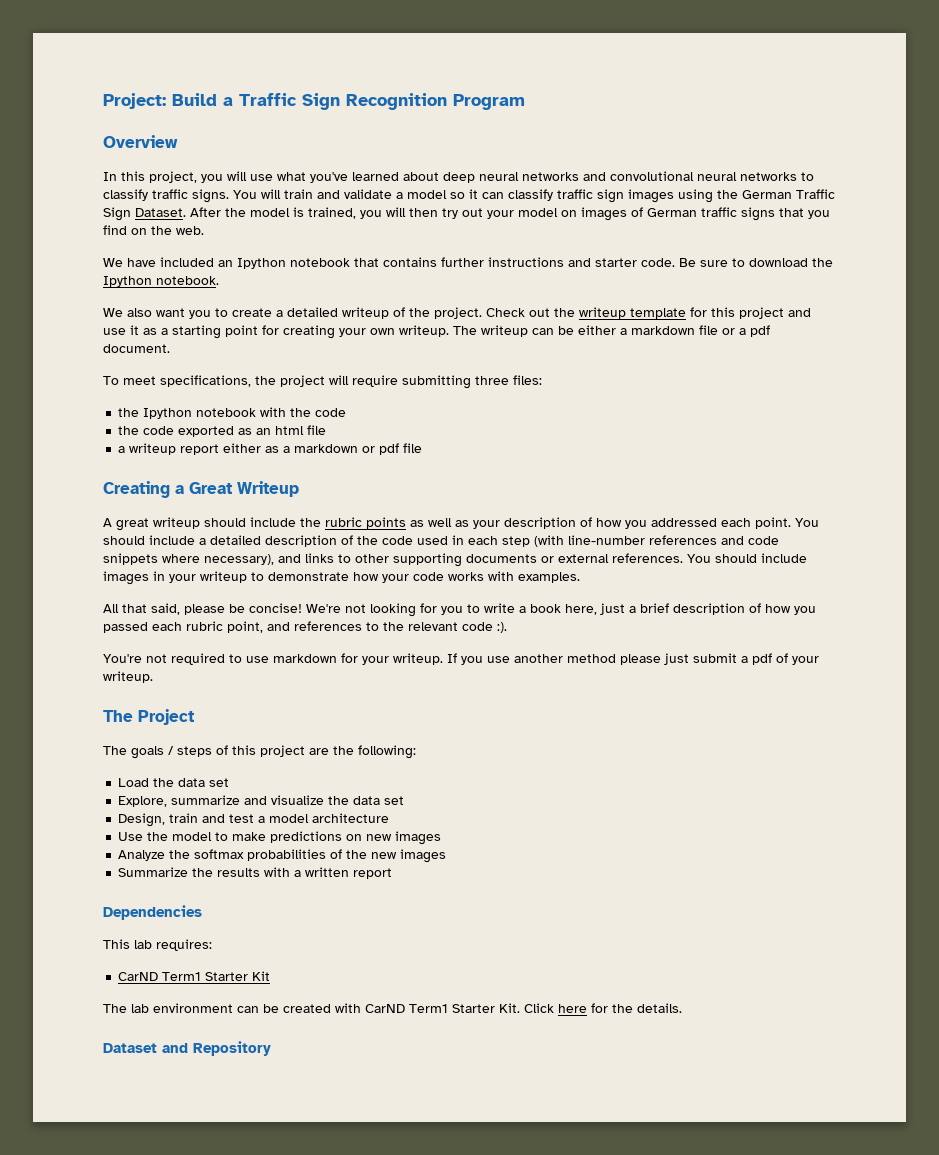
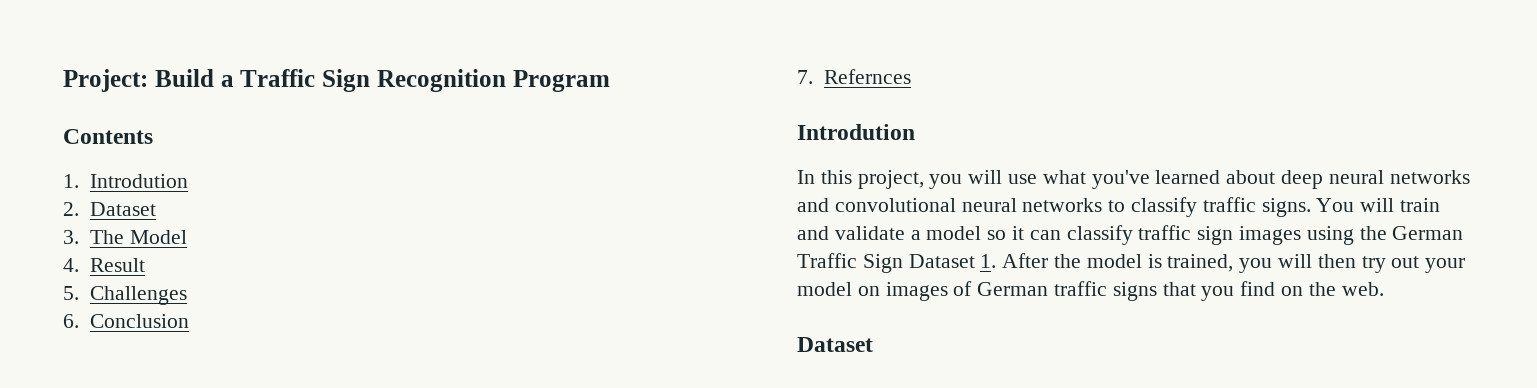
[103,135,178,148] Overview -> [63,129,153,144] [63,174,188,188] [63,202,156,216] [63,230,187,244] [63,258,145,272] [63,286,187,305] [63,314,189,328] [797,69,911,84] [797,124,915,140] Contents // 1. Introdution // 2. Dataset // 3. The Model // 4. Result // 5. Challenges // 6. Conclusion // 7. Refernces // Introdution
[135,208,186,217] Dataset. -> [908,254,997,268] Dataset 1.
[103,257,833,269] [103,276,219,287] [103,307,811,319] [103,325,770,339] [103,344,170,353] [103,375,542,389] [118,407,347,419] [118,425,327,437] [118,443,423,455] [103,481,299,498] [103,517,819,531] [103,535,779,547] [103,553,807,567] [103,571,580,585] [103,603,816,617] [103,621,507,633] [103,653,819,665] [103,671,153,683] [103,709,195,725] [103,745,416,759] [118,778,230,787] [118,795,405,807] [118,813,390,827] [118,831,442,845] [118,849,447,863] [118,867,393,879] [103,905,202,920] [103,939,212,951] [118,971,271,981] [103,1003,682,1013] [103,1041,271,1056] // We have included an Ipython notebook that contains further instructions and starter code. Be sure to download the Ipython notebook. // We also want you to create a detailed writeup of the project. Check out the writeup template for this project and use it as a starting point for creating your own writeup. The writeup can be either a markdown file or a pdf document. // To meet specifications, the project will require submitting three files: // the Ipython notebook with the code // the code exported as an html file // a writeup report either as a markdown or pdf file // Creating a Great Writeup // A great writeup should include the rubric points as well as your description of how you addressed each point. You should include a detailed description of the code used in each step (with line-number references and code snippets where necessary), and links to other supporting documents or external references. You should include images in your writeup to demonstrate how your code works with examples. // All that said, please be concise! We're not looking for you to write a book here, just a brief description of how you passed each rubric point, and references to the relevant code :). // You're not required to use markdown for your writeup. If you use another method please just submit a pdf of your writeup. // The Project // The goals / steps of this project are the following: // Load the data set // Explore, summarize and visualize the data set // Design, train and test a model architecture // Use the model to make predictions on new images // Analyze the softmax probabilities of the new images // Summarize the results with a written report // Dependencies // This lab requires: // CarND Term1 Starter Kit // The lab environment can be created with CarND Term1 Starter Kit. Click here for the details. // Dataset and Repository -> [797,337,873,352] // Dataset

